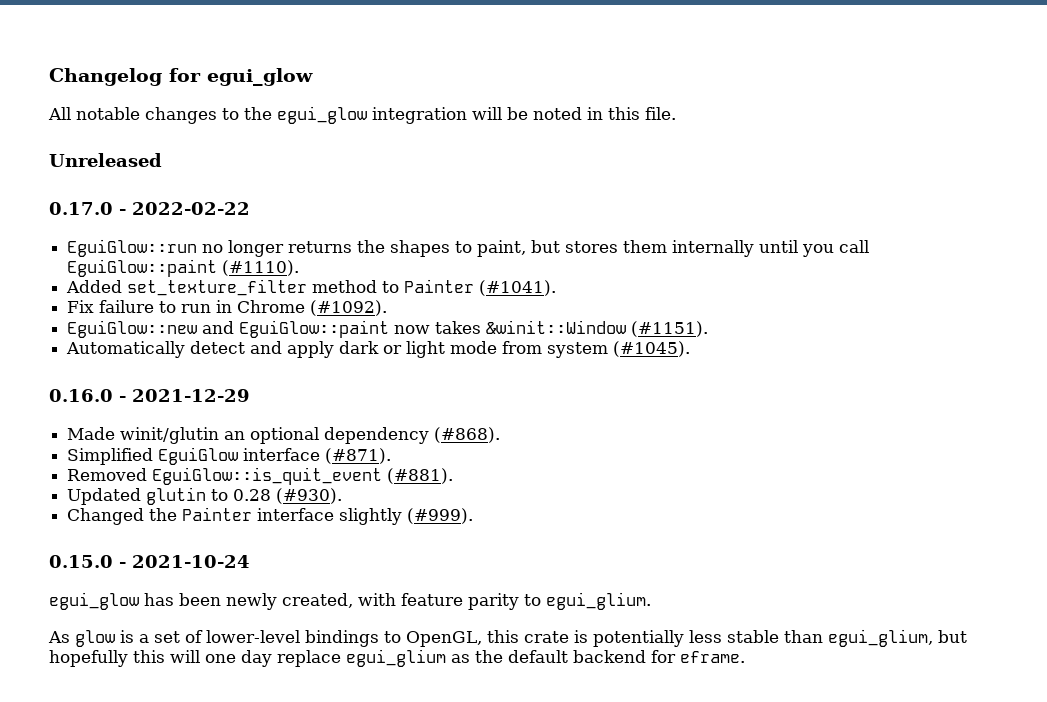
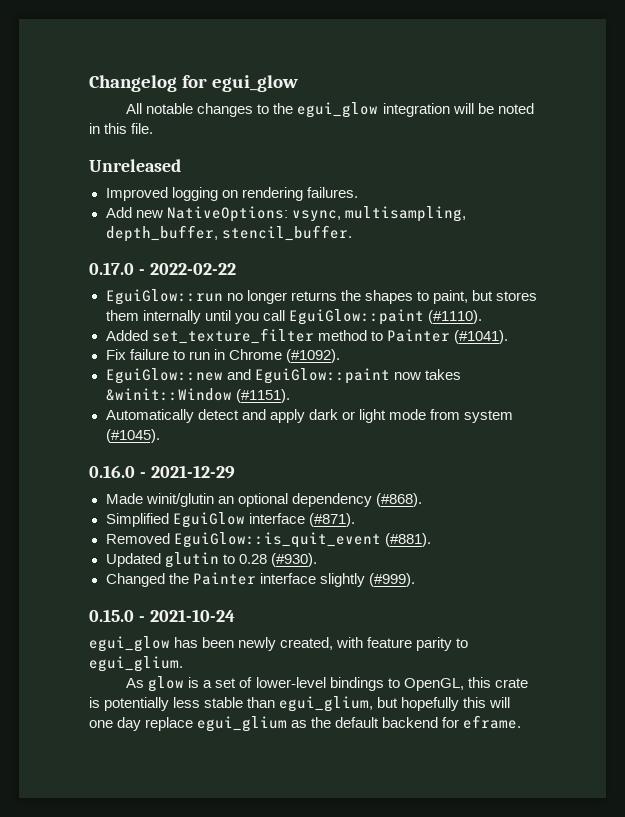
(162, 160) none -> [105,187,358,201] [105,206,466,222] [105,225,352,242] // Improved logging on rendering failures. // Add new NativeOptions: vsync, multisampling, depth_buffer, stencil_buffer.

